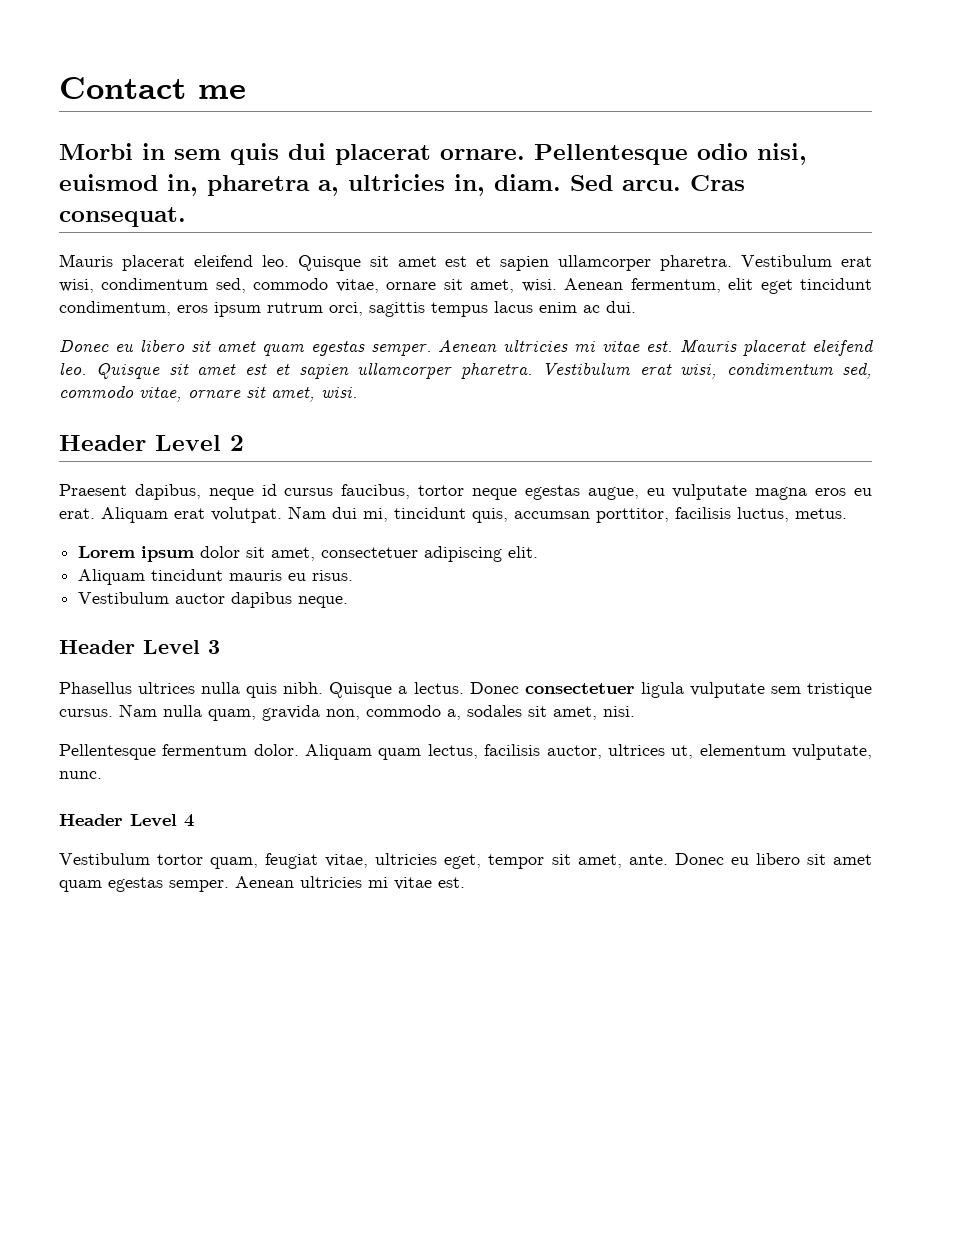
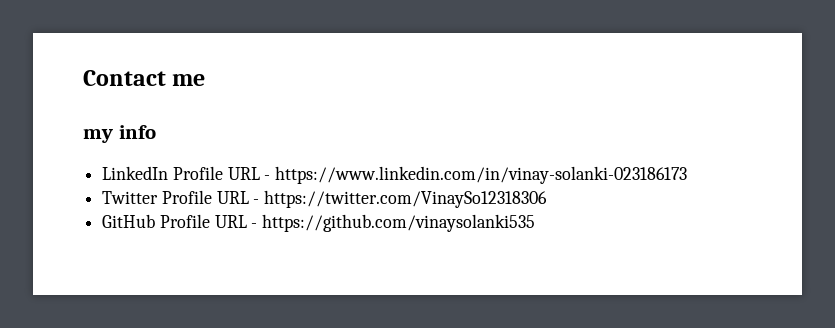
[59,143,807,165] [59,174,745,196] [59,207,186,227] [59,254,872,271] [59,278,872,294] [59,301,636,317] [59,339,874,356] [59,362,872,379] [59,385,358,402] [59,435,244,451] [59,484,873,500] [59,506,847,523] [78,546,539,562] [78,569,354,585] [78,592,349,608] [59,640,220,654] [59,682,873,698] [59,704,635,721] [59,744,873,760] [59,771,102,779] [59,814,194,827] [59,853,873,869] [59,876,465,892] Morbi in sem quis dui placerat ornare. Pellentesque odio nisi, euismod in, pharetra a, ultricies in, diam. Sed arcu. Cras consequat. // Mauris placerat eleifend leo. Quisque sit amet est et sapien ullamcorper pharetra. Vestibulum erat wisi, condimentum sed, commodo vitae, ornare sit amet, wisi. Aenean fermentum, elit eget tincidunt condimentum, eros ipsum rutrum orci, sagittis tempus lacus enim ac dui. // Donec eu libero sit amet quam egestas semper. Aenean ultricies mi vitae est. Mauris placerat eleifend leo. Quisque sit amet est et sapien ullamcorper pharetra. Vestibulum erat wisi, condimentum sed, commodo vitae, ornare sit amet, wisi. // Header Level 2 // Praesent dapibus, neque id cursus faucibus, tortor neque egestas augue, eu vulputate magna eros eu erat. Aliquam erat volutpat. Nam dui mi, tincidunt quis, accumsan porttitor, facilisis luctus, metus. // Lorem ipsum dolor sit amet, consectetuer adipiscing elit. // Aliquam tincidunt mauris eu risus. // Vestibulum auctor dapibus neque. // Header Level 3 // Phasellus ultrices nulla quis nibh. Quisque a lectus. Donec consectetuer ligula vulputate sem tristique cursus. Nam nulla quam, gravida non, commodo a, sodales sit amet, nisi. // Pellentesque fermentum dolor. Aliquam quam lectus, facilisis auctor, ultrices ut, elementum vulputate, nunc. // Header Level 4 // Vestibulum tortor quam, feugiat vitae, ultricies eget, tempor sit amet, ante. Donec eu libero sit amet quam egestas semper. Aenean ultricies mi vitae est. -> [83,125,156,143] [102,166,688,184] [102,190,548,208] [102,214,536,232] my info // LinkedIn Profile URL - https://www.linkedin.com/in/vinay-solanki-023186173 // Twitter Profile URL - https://twitter.com/VinaySo12318306 // GitHub Profile URL - https://github.com/vinaysolanki535

